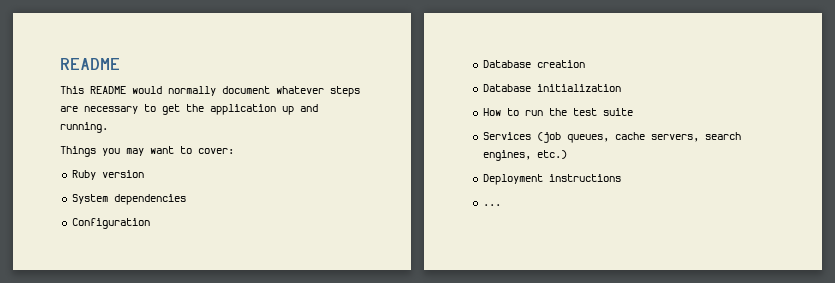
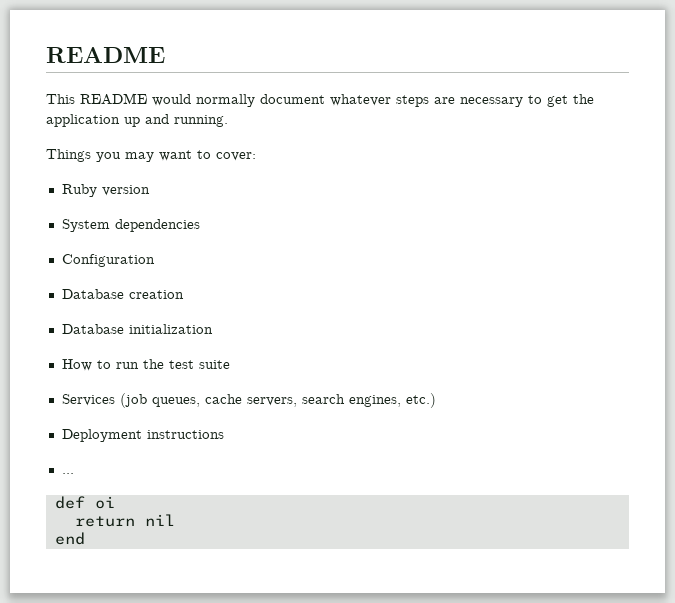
(501, 205) none -> [54,496,115,509] [74,514,175,527] [54,532,85,545] // def oi // return nil // end

